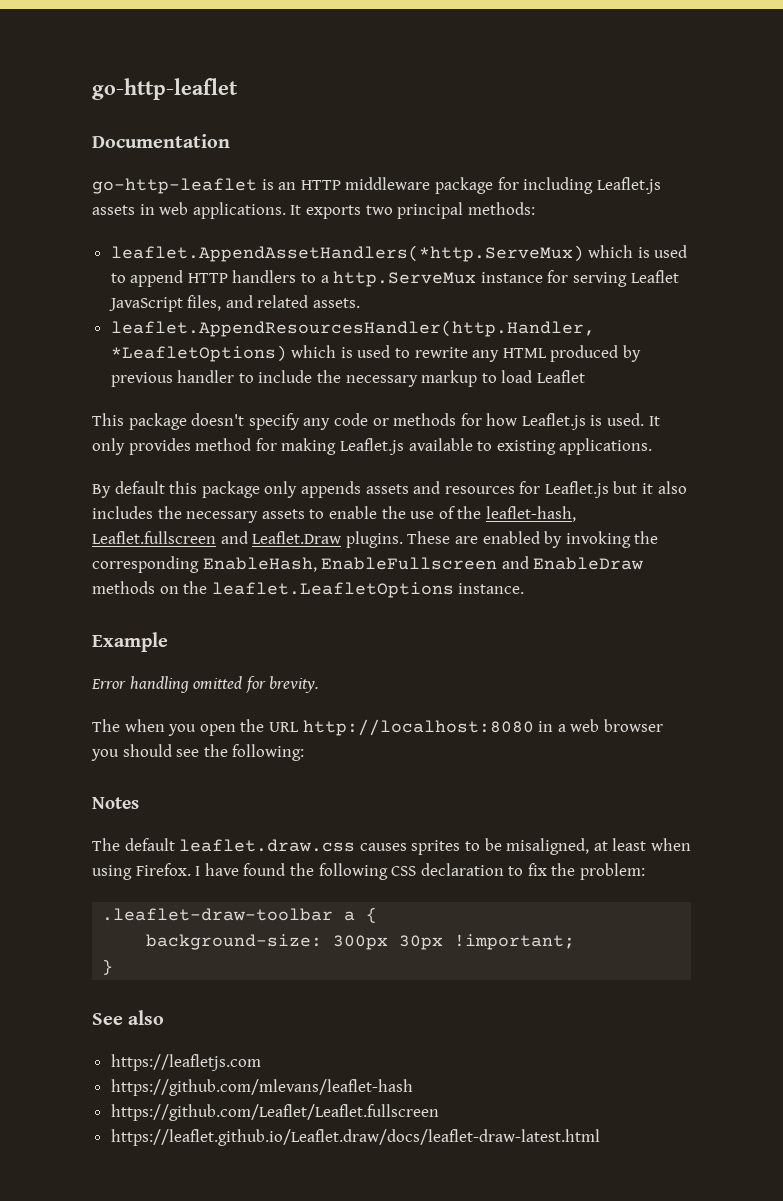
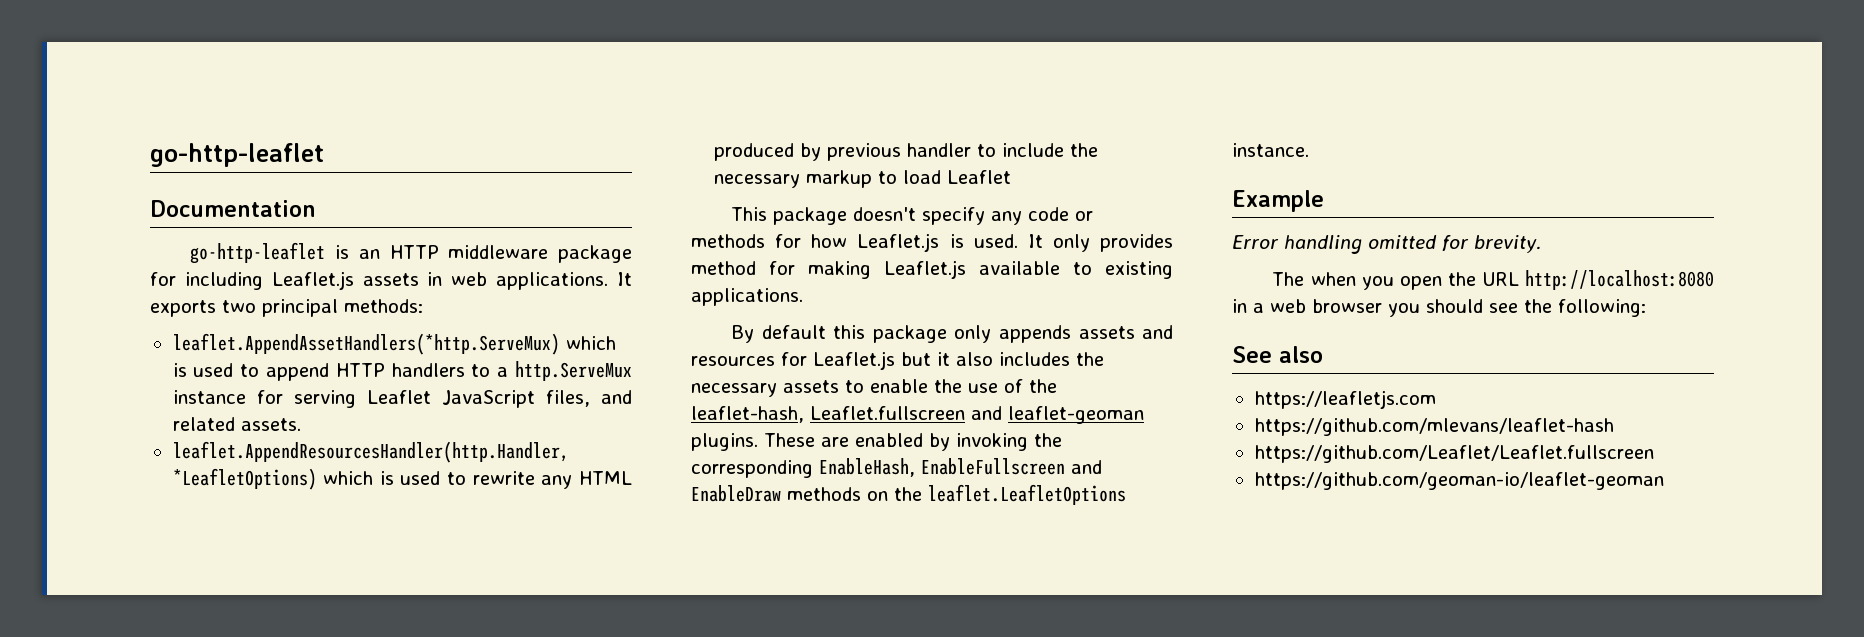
[252,531,342,544] Leaflet.Draw -> [1008,406,1144,424] leaflet-geoman
[92,797,139,809] [92,838,691,855] [92,863,646,880] [102,907,378,923] [146,934,576,950] [102,959,114,975] // Notes // The default leaflet.draw.css causes sprites to be misaligned, at least when using Firefox. I have found the following CSS declaration to fix the problem: // .leaflet-draw-toolbar a { // background-size: 300px 30px !important; // } -> (1646, 308) none
[110,1129,600,1146] https://leaflet.github.io/Leaflet.draw/docs/leaflet-draw-latest.html -> [1254,472,1664,490] https://github.com/geoman-io/leaflet-geoman

